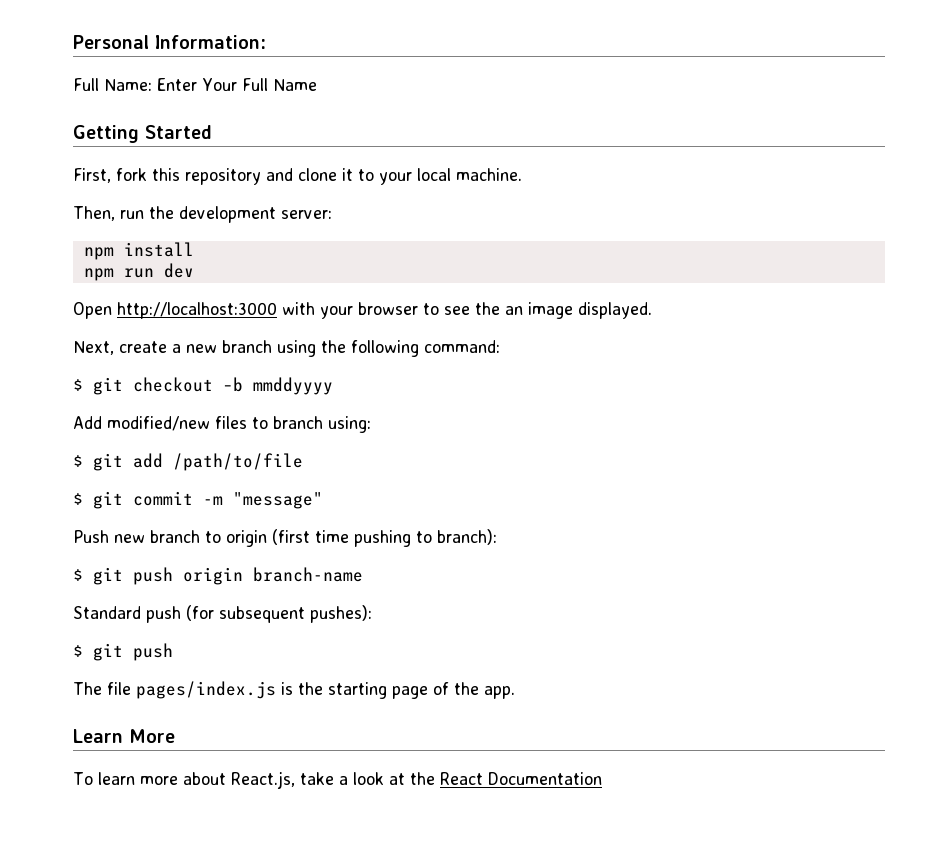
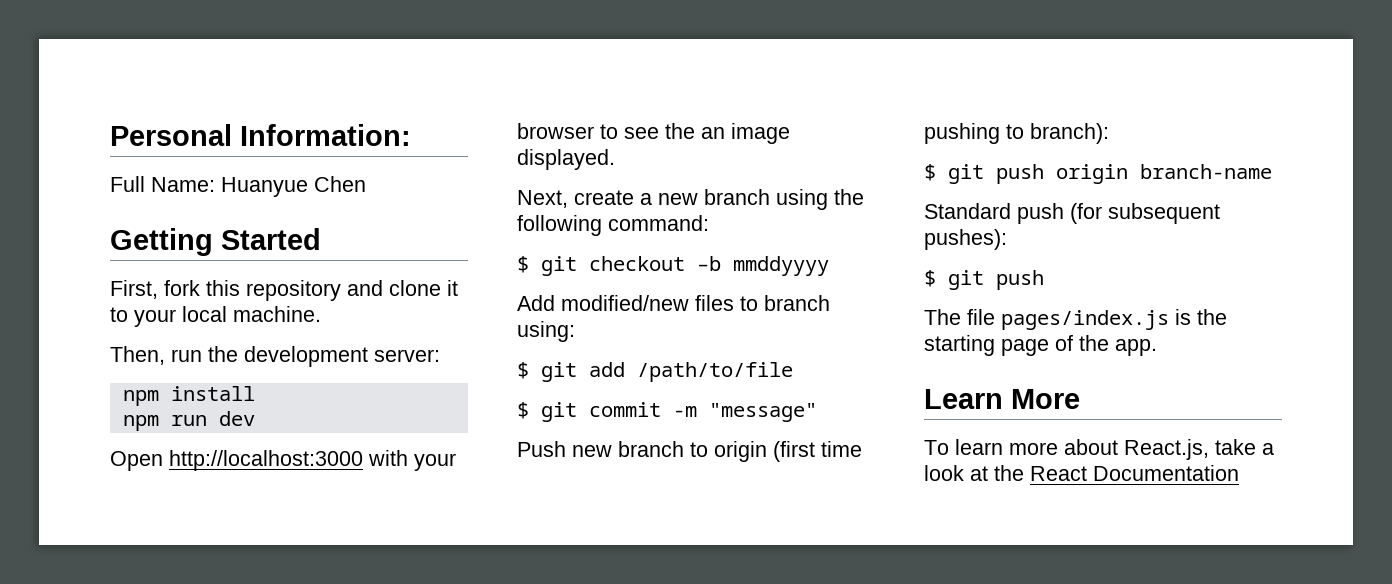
[157,78,317,91] Enter Your Full Name -> [221,176,366,197] Huanyue Chen

